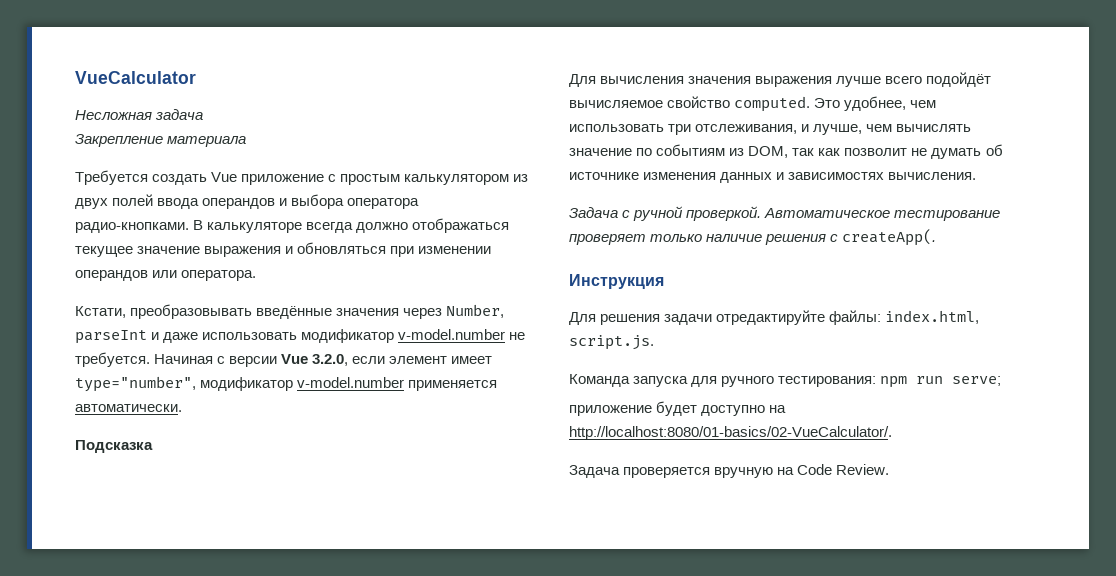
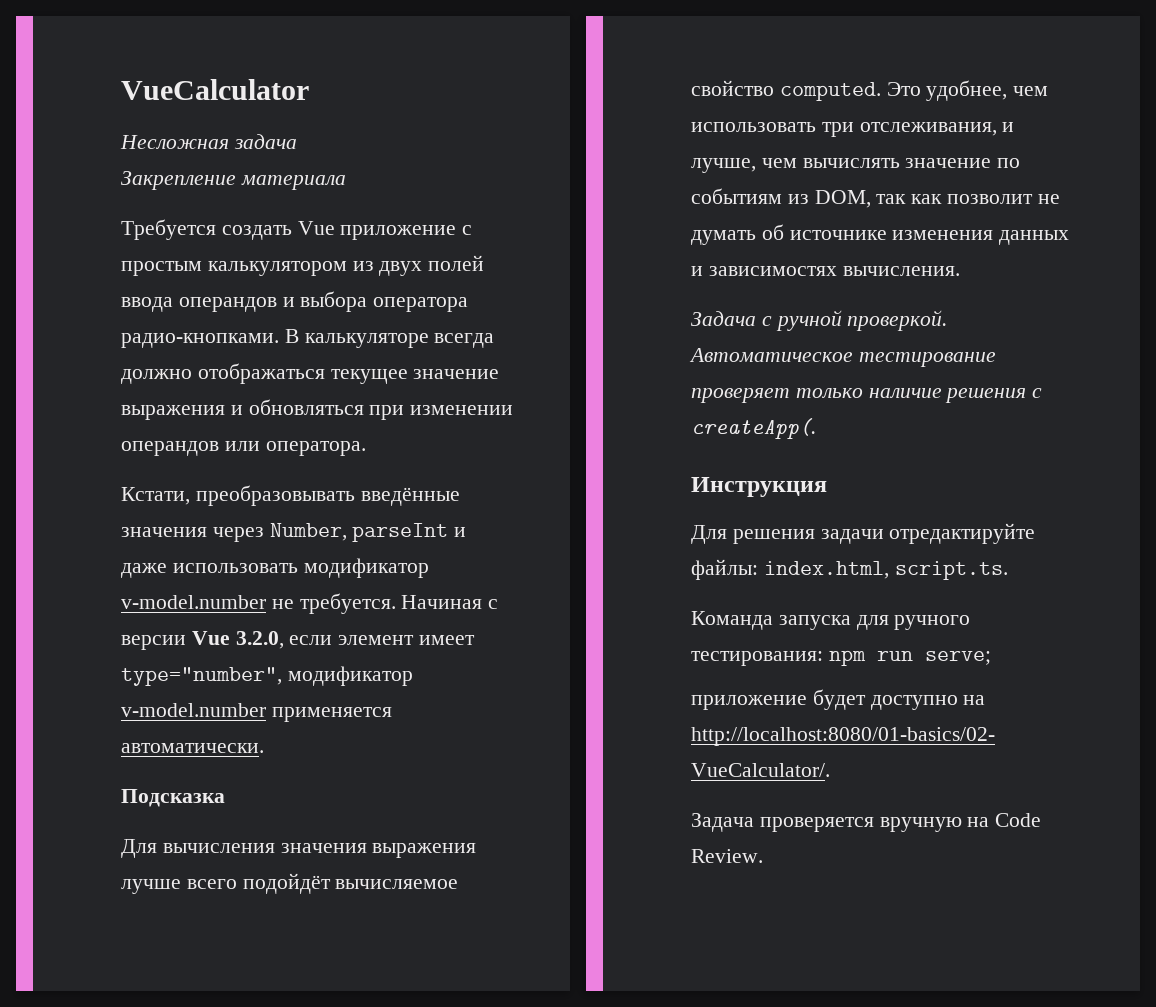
[569,335,654,350] script.js. -> [894,561,1008,580] script.ts.

